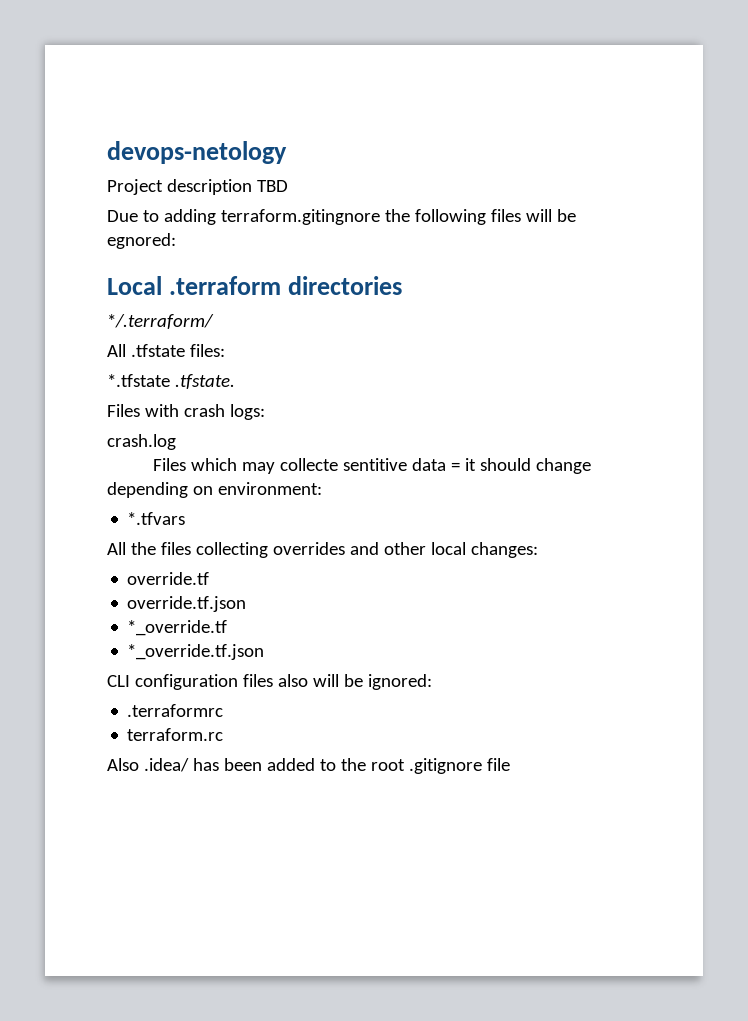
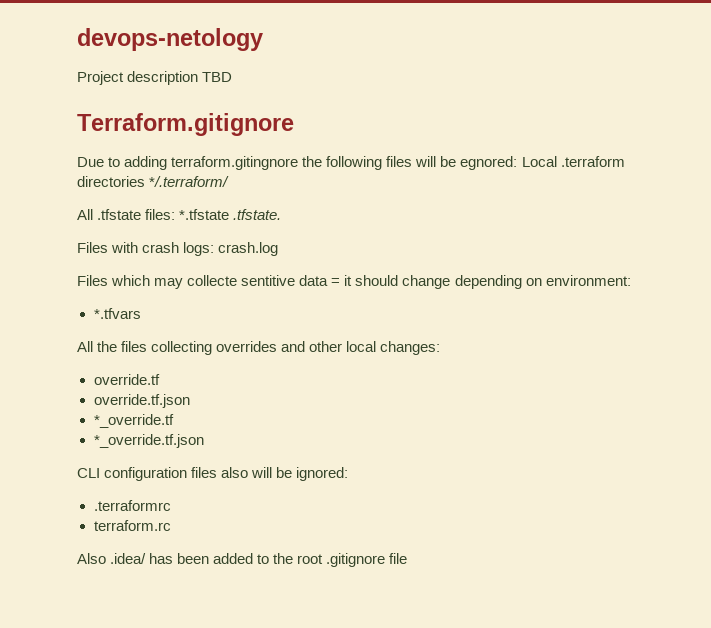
(288, 186) none -> [77,113,294,136] // Terraform.gitignore
(176, 241) // -> (518, 163) none
(403, 285) // -> (145, 181) none
(225, 350) // -> (176, 214) none
(265, 412) // -> (215, 249) none

